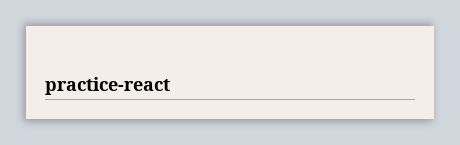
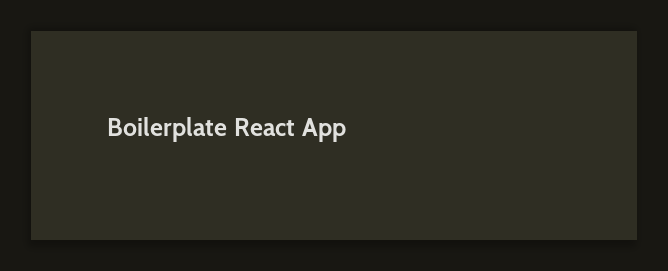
[45,77,170,95] practice-react -> [107,117,346,142] Boilerplate React App

